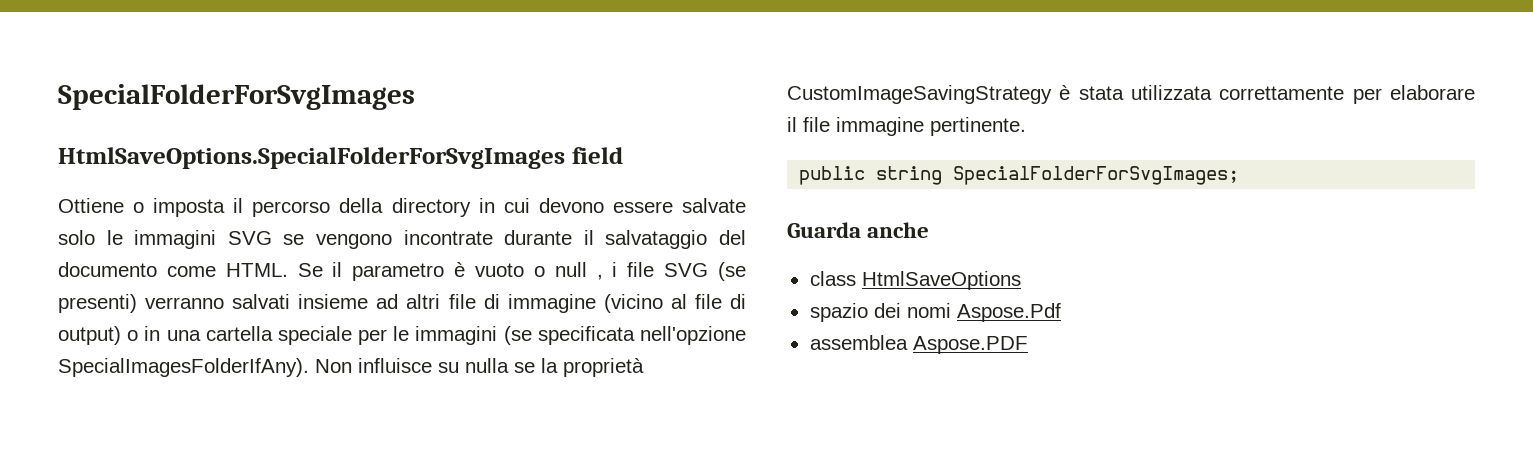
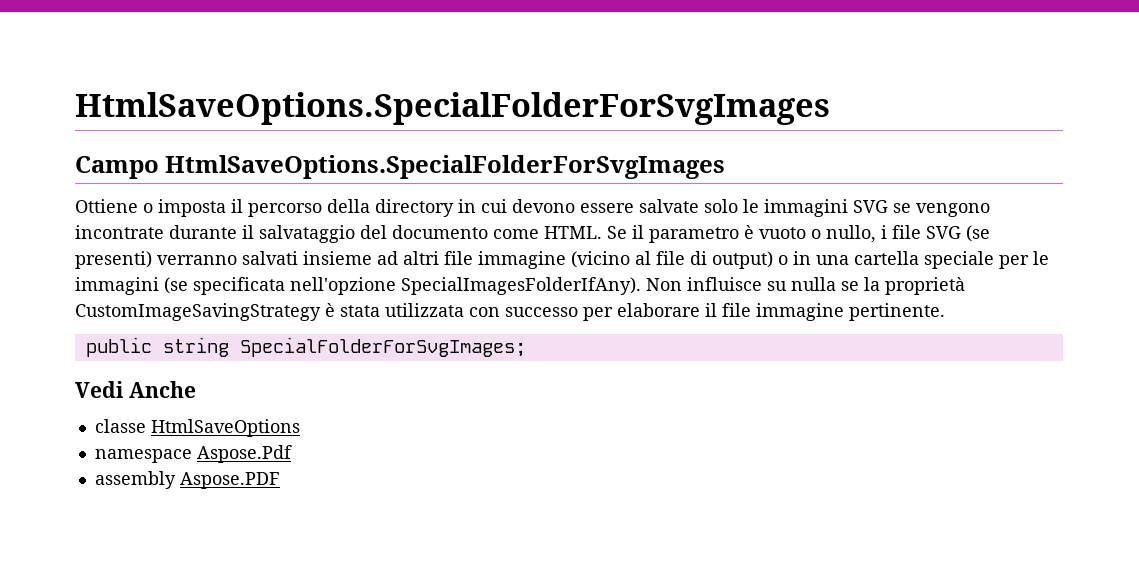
[58,84,415,110] [58,147,623,169] SpecialFolderForSvgImages // HtmlSaveOptions.SpecialFolderForSvgImages field -> [75,92,830,125] [75,155,726,179] HtmlSaveOptions.SpecialFolderForSvgImages // Campo HtmlSaveOptions.SpecialFolderForSvgImages
[554,262,603,280] null , -> [826,225,876,243] nullo,
[483,294,500,309] di -> (473, 258) none
[1219,86,1345,100] correttamente -> [469,307,578,317] con successo
[787,222,930,238] [809,271,1021,290] [809,303,951,322] Guarda anche // class HtmlSaveOptions // spazio dei nomi -> [75,381,196,398] [94,419,300,437] [94,449,192,463] Vedi Anche // classe HtmlSaveOptions // namespace
[809,335,908,350] assemblea -> [94,471,176,489] assembly

